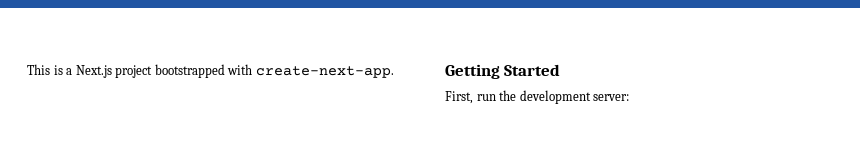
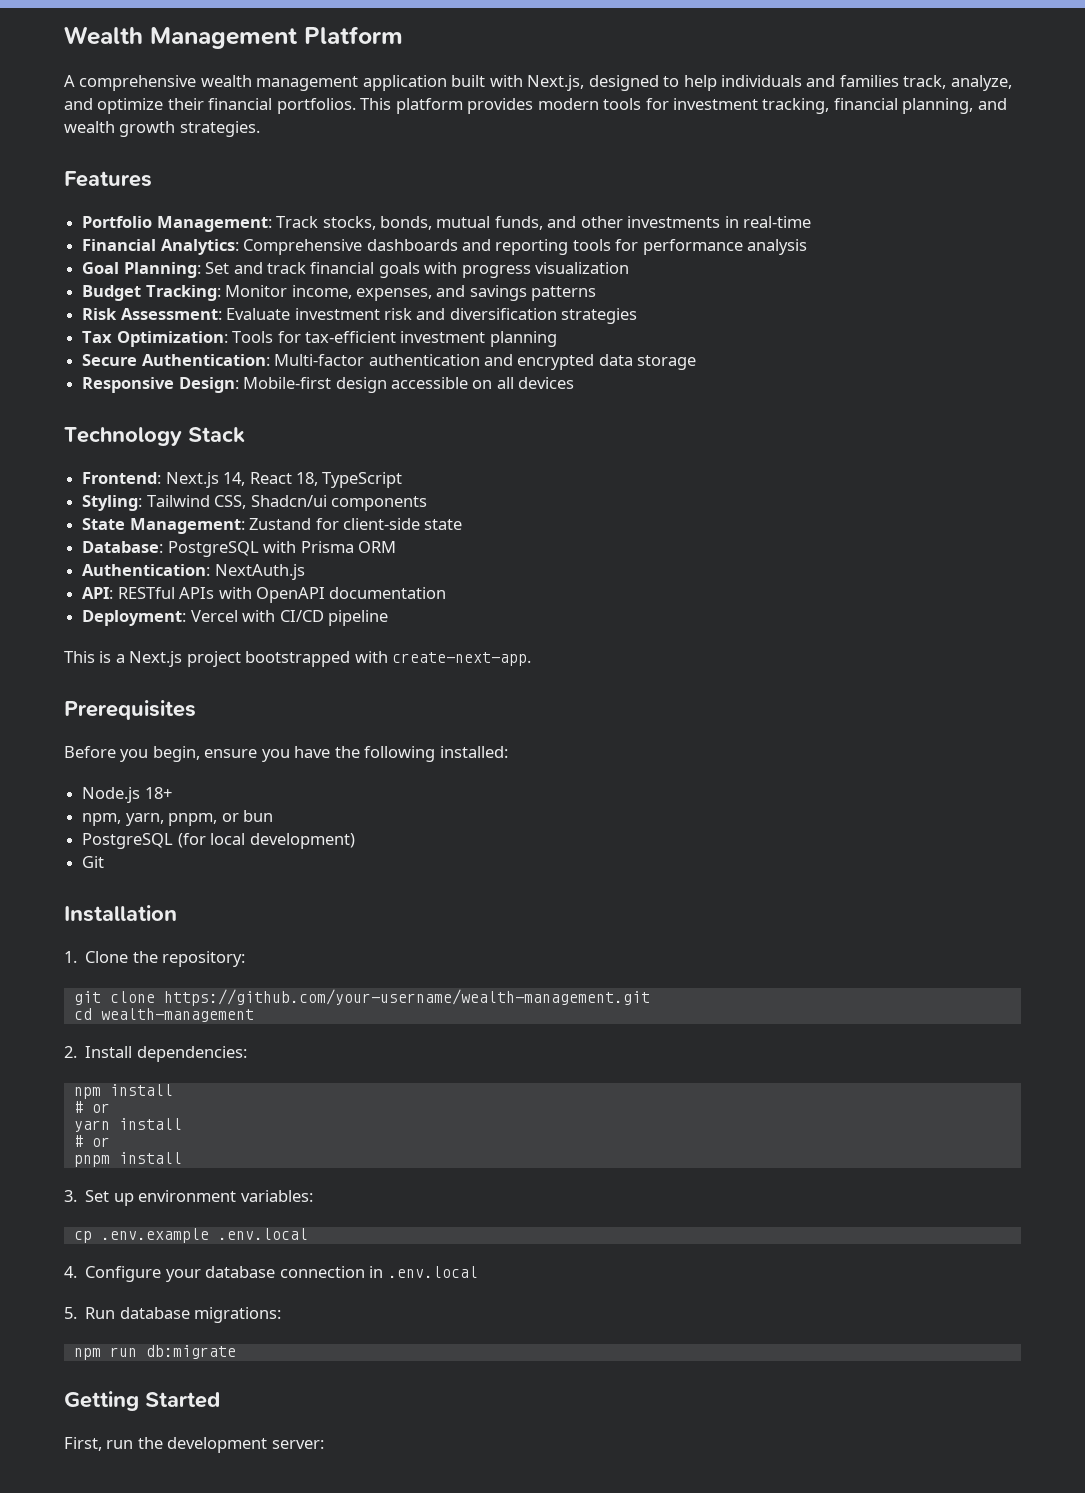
(27, 69) none -> [64,26,403,49] [64,75,1012,91] [64,98,1007,114] [64,121,260,137] [64,171,152,187] [82,216,812,232] [82,239,808,255] [82,262,630,278] [82,285,597,301] [82,308,638,324] [82,331,557,347] [82,354,697,370] [82,377,575,393] [64,427,245,446] [82,472,403,488] [82,495,427,511] [82,518,463,534] [82,541,396,557] [82,564,305,580] [82,587,447,603] [82,610,388,626] Wealth Management Platform // A comprehensive wealth management application built with Next.js, designed to help individuals and families track, analyze, and optimize their financial portfolios. This platform provides modern tools for investment tracking, financial planning, and wealth growth strategies. // Features // Portfolio Management: Track stocks, bonds, mutual funds, and other investments in real-time // Financial Analytics: Comprehensive dashboards and reporting tools for performance analysis // Goal Planning: Set and track financial goals with progress visualization // Budget Tracking: Monitor income, expenses, and savings patterns // Risk Assessment: Evaluate investment risk and diversification strategies // Tax Optimization: Tools for tax-efficient investment planning // Secure Authentication: Multi-factor authentication and encrypted data storage // Responsive Design: Mobile-first design accessible on all devices // Technology Stack // Frontend: Next.js 14, React 18, TypeScript // Styling: Tailwind CSS, Shadcn/ui components // State Management: Zustand for client-side state // Database: PostgreSQL with Prisma ORM // Authentication: NextAuth.js // API: RESTful APIs with OpenAPI documentation // Deployment: Vercel with CI/CD pipeline //
(394, 72) none -> [64,700,196,720] [64,746,508,762] [82,787,172,803] [82,810,273,826] [82,833,355,849] [82,856,105,868] [64,905,177,922] [64,951,246,967] [73,989,650,1006] [73,1008,254,1022] [64,1046,247,1062] [73,1084,173,1099] [73,1101,110,1113] [73,1118,182,1132] [73,1135,110,1147] [73,1152,182,1167] [64,1190,313,1206] [73,1228,308,1243] [64,1266,478,1282] [64,1307,282,1323] [73,1345,236,1360] // Prerequisites // Before you begin, ensure you have the following installed: // Node.js 18+ // npm, yarn, pnpm, or bun // PostgreSQL (for local development) // Git // Installation // 1. Clone the repository: // git clone https://github.com/your-username/wealth-management.git // cd wealth-management // 2. Install dependencies: // npm install // # or // yarn install // # or // pnpm install // 3. Set up environment variables: // cp .env.example .env.local // 4. Configure your database connection in .env.local // 5. Run database migrations: // npm run db:migrate

